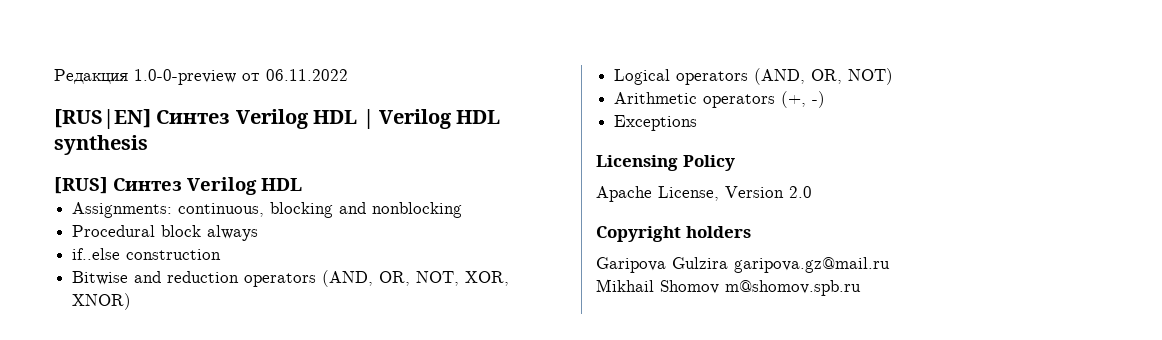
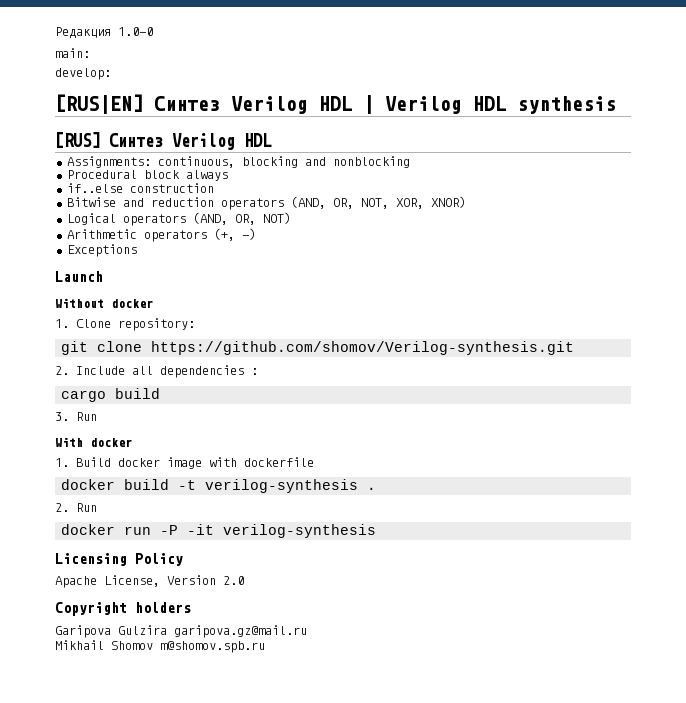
[134,69,348,85] 1.0-0-preview от 06.11.2022 -> [118,27,153,36] [55,48,90,58] [55,68,111,80] 1.0-0 // main: // develop:
(698, 123) none -> [55,271,103,282] [55,298,153,308] [55,318,195,331] [61,341,575,355] [55,365,258,378] [61,388,161,402] [55,412,97,421] [55,437,132,447] [55,457,314,469] [61,479,377,493] [55,503,97,512] [61,524,377,538] // Launch // Without docker // 1. Clone repository: // git clone https://github.com/shomov/Verilog-synthesis.git // 2. Include all dependencies : // cargo build // 3. Run // With docker // 1. Build docker image with dockerfile // docker build -t verilog-synthesis . // 2. Run // docker run -P -it verilog-synthesis

